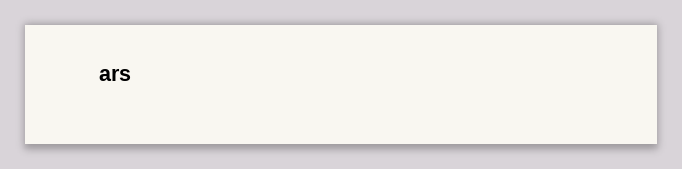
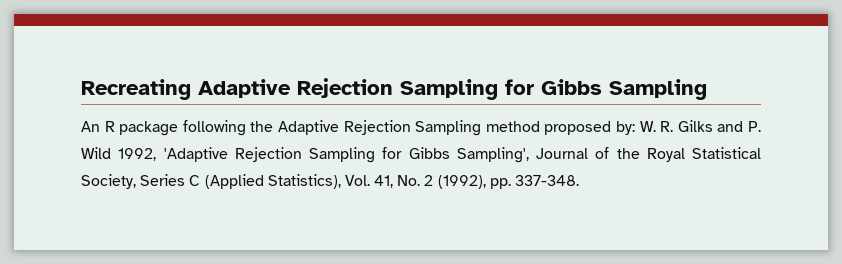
[99,68,131,81] ars -> [81,78,707,100] [81,120,762,136] [81,147,761,163] [81,174,580,189] Recreating Adaptive Rejection Sampling for Gibbs Sampling // An R package following the Adaptive Rejection Sampling method proposed by: W. R. Gilks and P. Wild 1992, 'Adaptive Rejection Sampling for Gibbs Sampling', Journal of the Royal Statistical Society, Series C (Applied Statistics), Vol. 41, No. 2 (1992), pp. 337-348.

